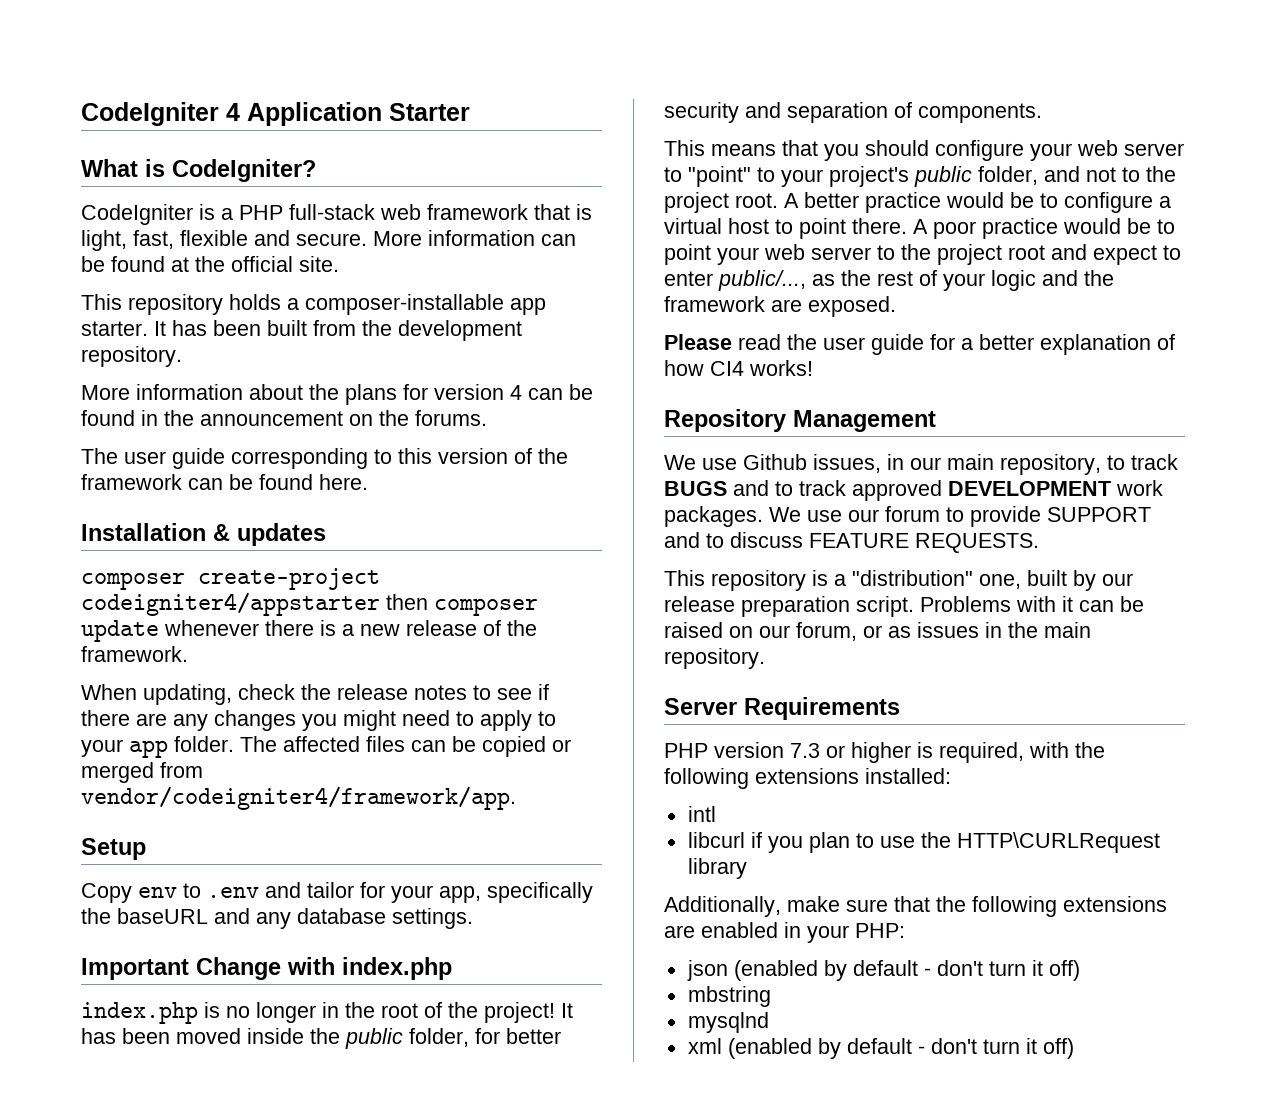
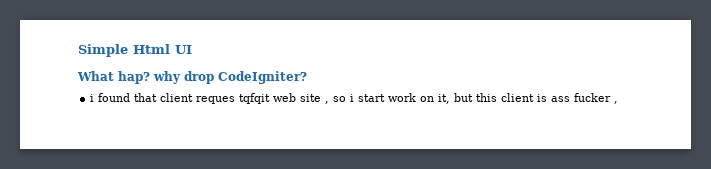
[81,102,470,126] [81,159,316,182] [81,204,592,225] [81,230,576,251] [81,256,339,272] [81,294,546,315] [81,320,522,341] [81,346,182,367] [81,384,593,405] [81,410,487,426] [81,448,568,469] [81,474,368,490] [81,523,326,546] [81,568,380,590] [81,592,538,616] [81,620,537,642] [81,646,188,662] [81,684,549,705] [81,710,556,731] [81,736,571,758] [81,762,203,783] [81,786,516,810] [81,838,146,860] [81,882,593,903] [81,908,473,929] [81,957,452,980] [81,1002,573,1024] [81,1028,561,1049] [664,102,1042,123] [664,140,1184,161] [664,166,1176,187] [664,192,1171,213] [664,218,1175,239] [664,244,1181,265] [664,270,1114,291] [664,296,896,317] [664,334,1175,355] [664,360,813,376] [664,409,936,432] [664,454,1178,475] [664,480,1163,501] [664,506,1151,527] [664,532,1039,553] [664,570,1133,591] [664,596,1144,617] [664,622,1091,641] [664,648,765,669] [664,697,900,720] [664,742,1105,763] [664,768,951,789] [687,806,716,822] [687,832,1160,853] [687,858,747,879] [664,896,1167,917] [664,922,905,943] [686,960,1080,981] [687,986,771,1007] [687,1012,769,1033] [687,1038,1074,1059] CodeIgniter 4 Application Starter // What is CodeIgniter? // CodeIgniter is a PHP full-stack web framework that is light, fast, flexible and secure. More information can be found at the official site. // This repository holds a composer-installable app starter. It has been built from the development repository. // More information about the plans for version 4 can be found in the announcement on the forums. // The user guide corresponding to this version of the framework can be found here. // Installation & updates // composer create-project codeigniter4/appstarter then composer update whenever there is a new release of the framework. // When updating, check the release notes to see if there are any changes you might need to apply to your app folder. The affected files can be copied or merged from vendor/codeigniter4/framework/app. // Setup // Copy env to .env and tailor for your app, specifically the baseURL and any database settings. // Important Change with index.php // index.php is no longer in the root of the project! It has been moved inside the public folder, for better security and separation of components. // This means that you should configure your web server to "point" to your project's public folder, and not to the project root. A better practice would be to configure a virtual host to point there. A poor practice would be to point your web server to the project root and expect to enter public/..., as the rest of your logic and the framework are exposed. // Please read the user guide for a better explanation of how CI4 works! // Repository Management // We use Github issues, in our main repository, to track BUGS and to track approved DEVELOPMENT work packages. We use our forum to provide SUPPORT and to discuss FEATURE REQUESTS. // This repository is a "distribution" one, built by our release preparation script. Problems with it can be raised on our forum, or as issues in the main repository. // Server Requirements // PHP version 7.3 or higher is required, with the following extensions installed: // intl // libcurl if you plan to use the HTTP\CURLRequest library // Additionally, make sure that the following extensions are enabled in your PHP: // json (enabled by default - don't turn it off) // mbstring // mysqlnd // xml (enabled by default - don't turn it off) -> [78,44,192,57] [77,71,307,84] [90,93,619,104] Simple Html UI // What hap? why drop CodeIgniter? // i found that client reques tqfqit web site , so i start work on it, but this client is ass fucker ,

